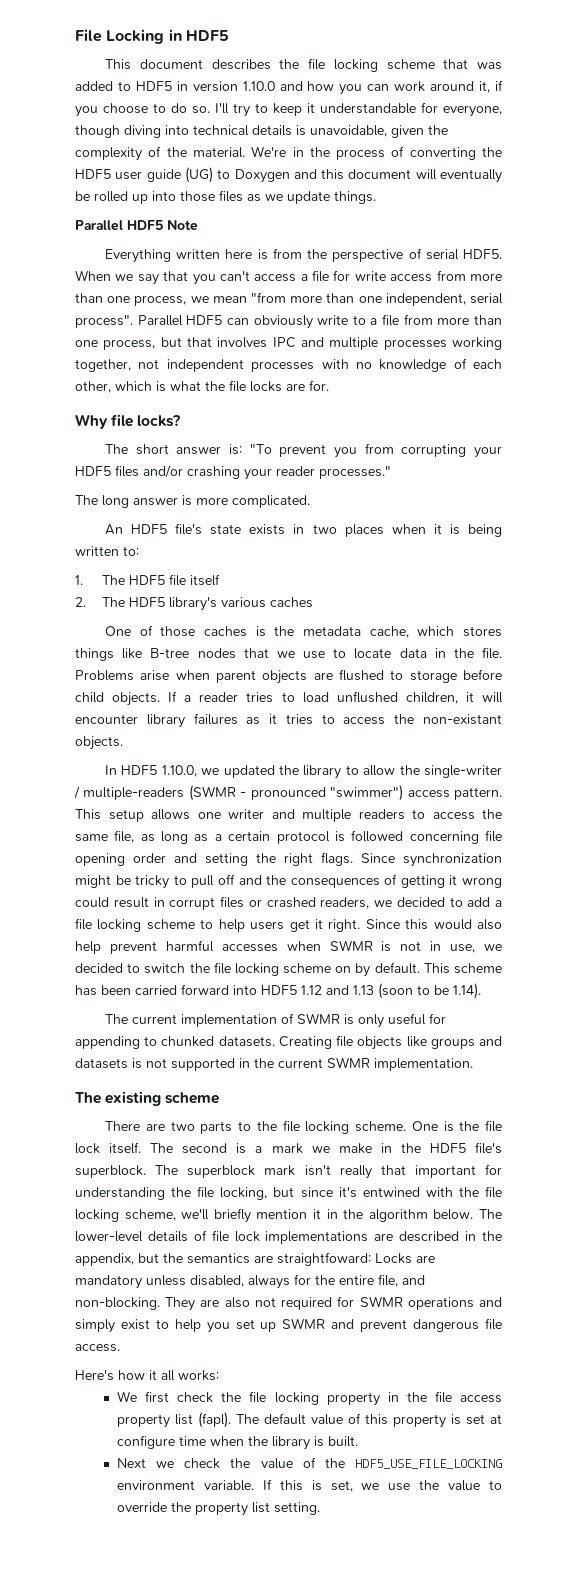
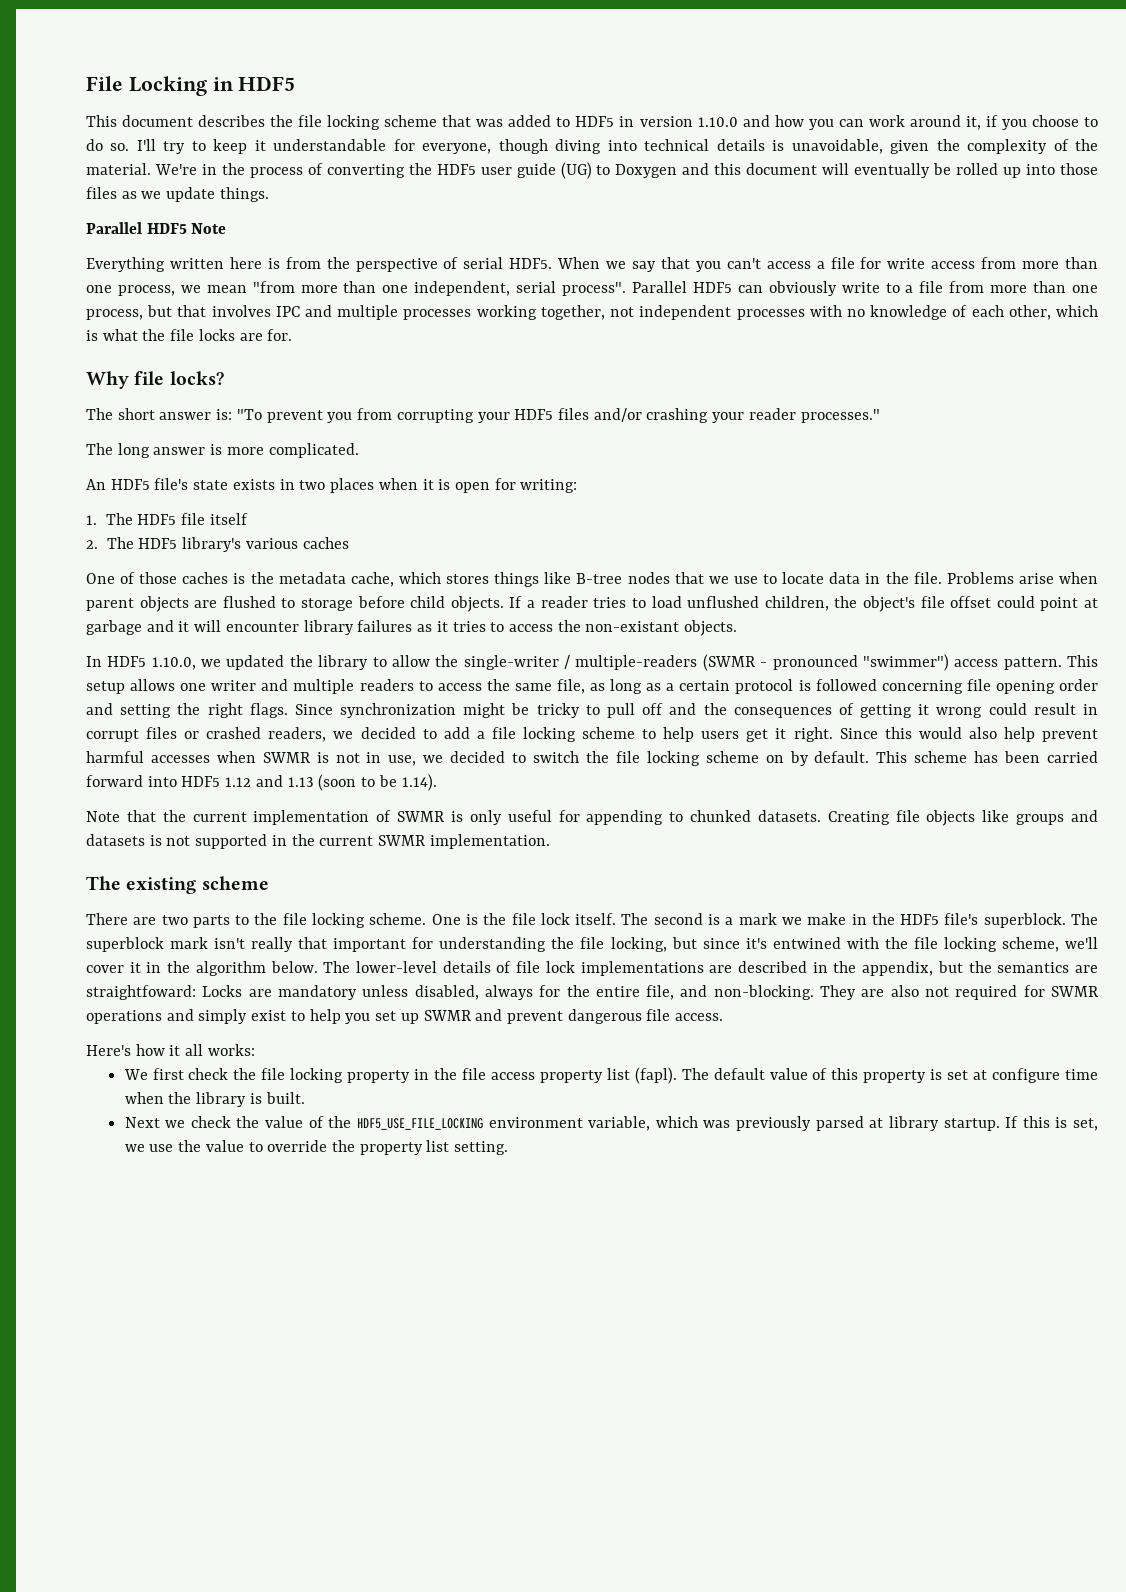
[467,524,502,537] [75,546,139,556] being written to: -> [454,478,578,493] open for writing:
(458, 698) none -> [834,596,1098,612] [86,620,174,635] the object's file offset could point at garbage and
[105,1014,129,1024] The -> [86,810,186,822] Note that the
[213,1208,308,1223] briefly mention -> [86,965,124,973] cover
[203,1480,254,1491] variable. -> [588,1116,1000,1131] variable, which was previously parsed at library startup.

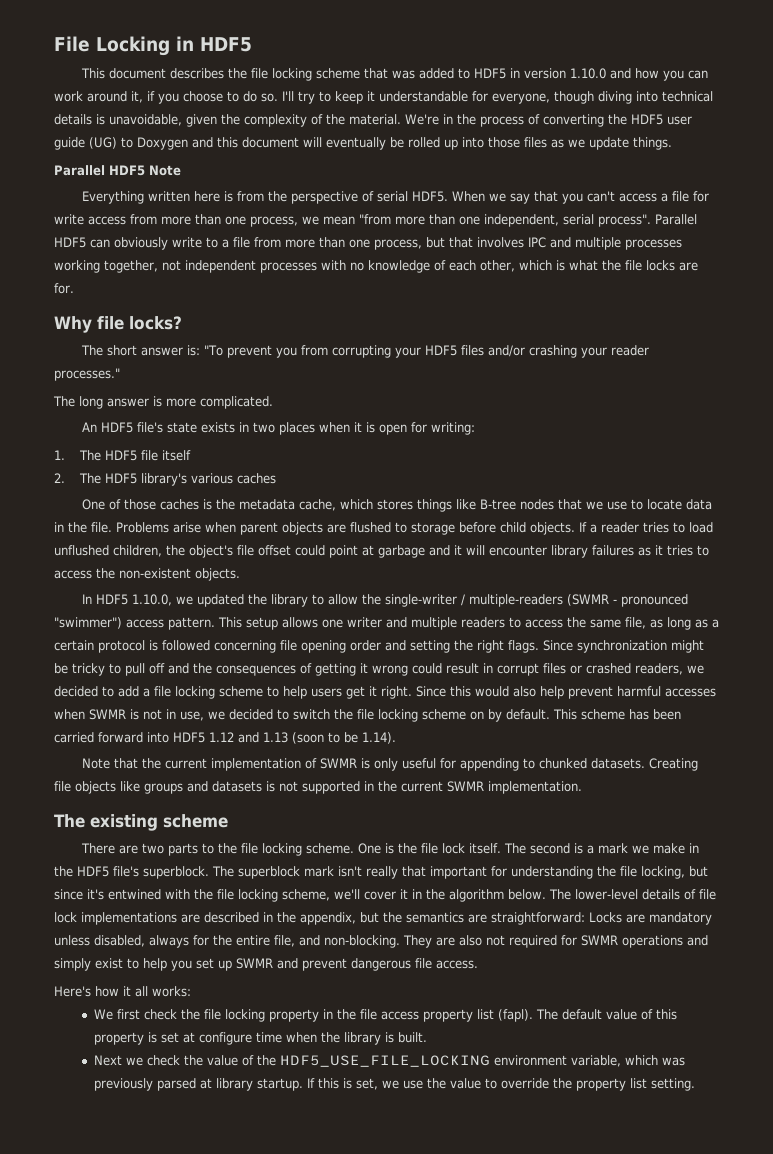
[585,621,680,632] non-existant -> [119,568,191,579] non-existent
[86,985,196,1000] straightfoward: -> [491,912,585,925] straightforward:

